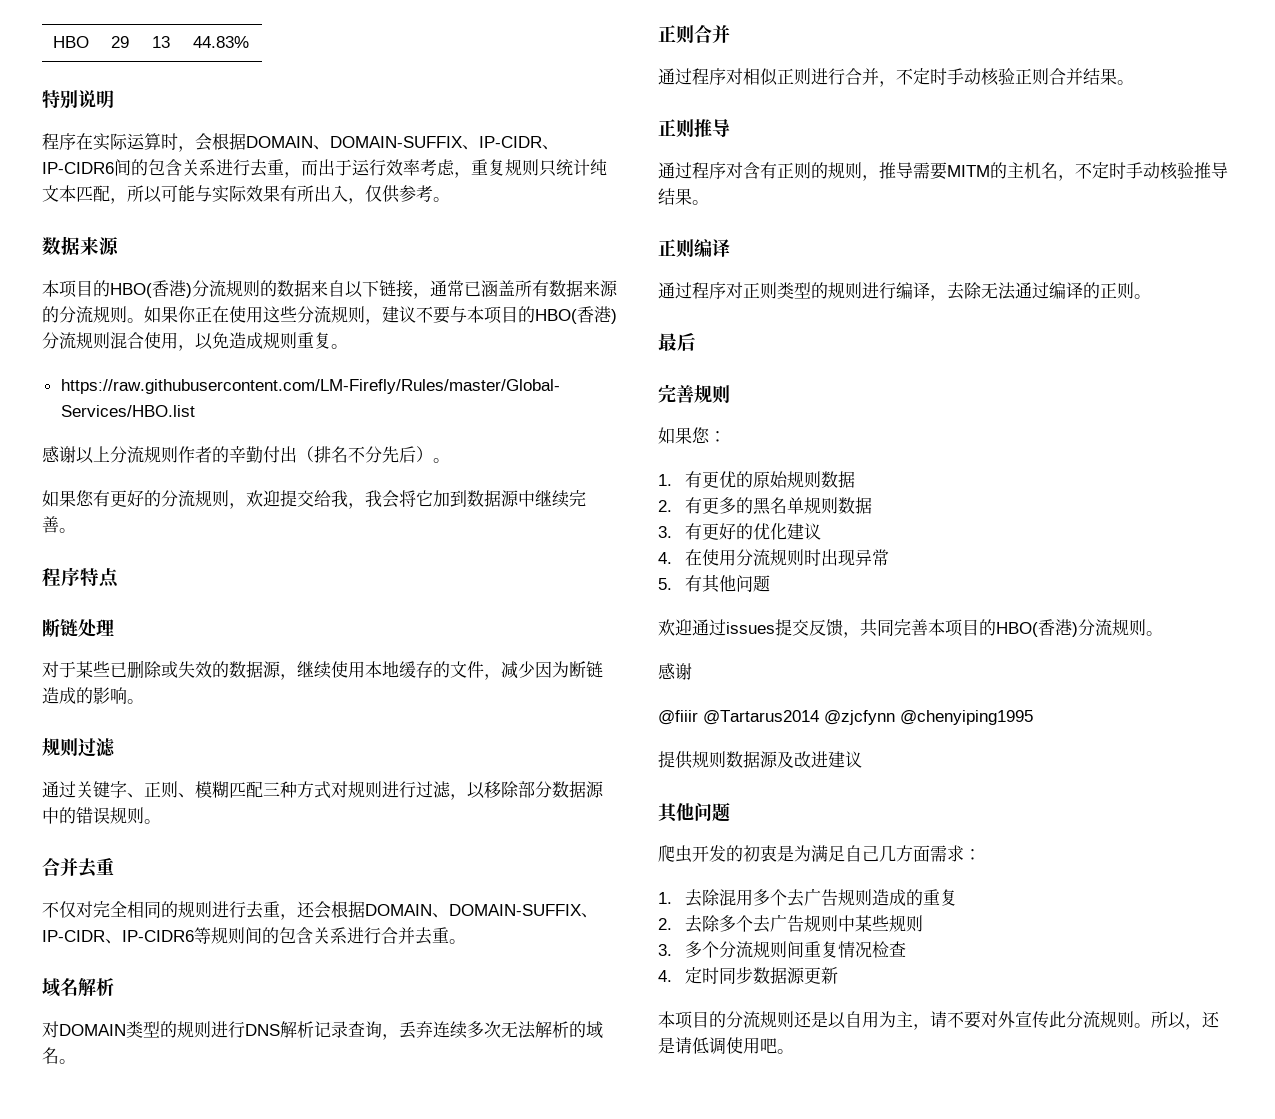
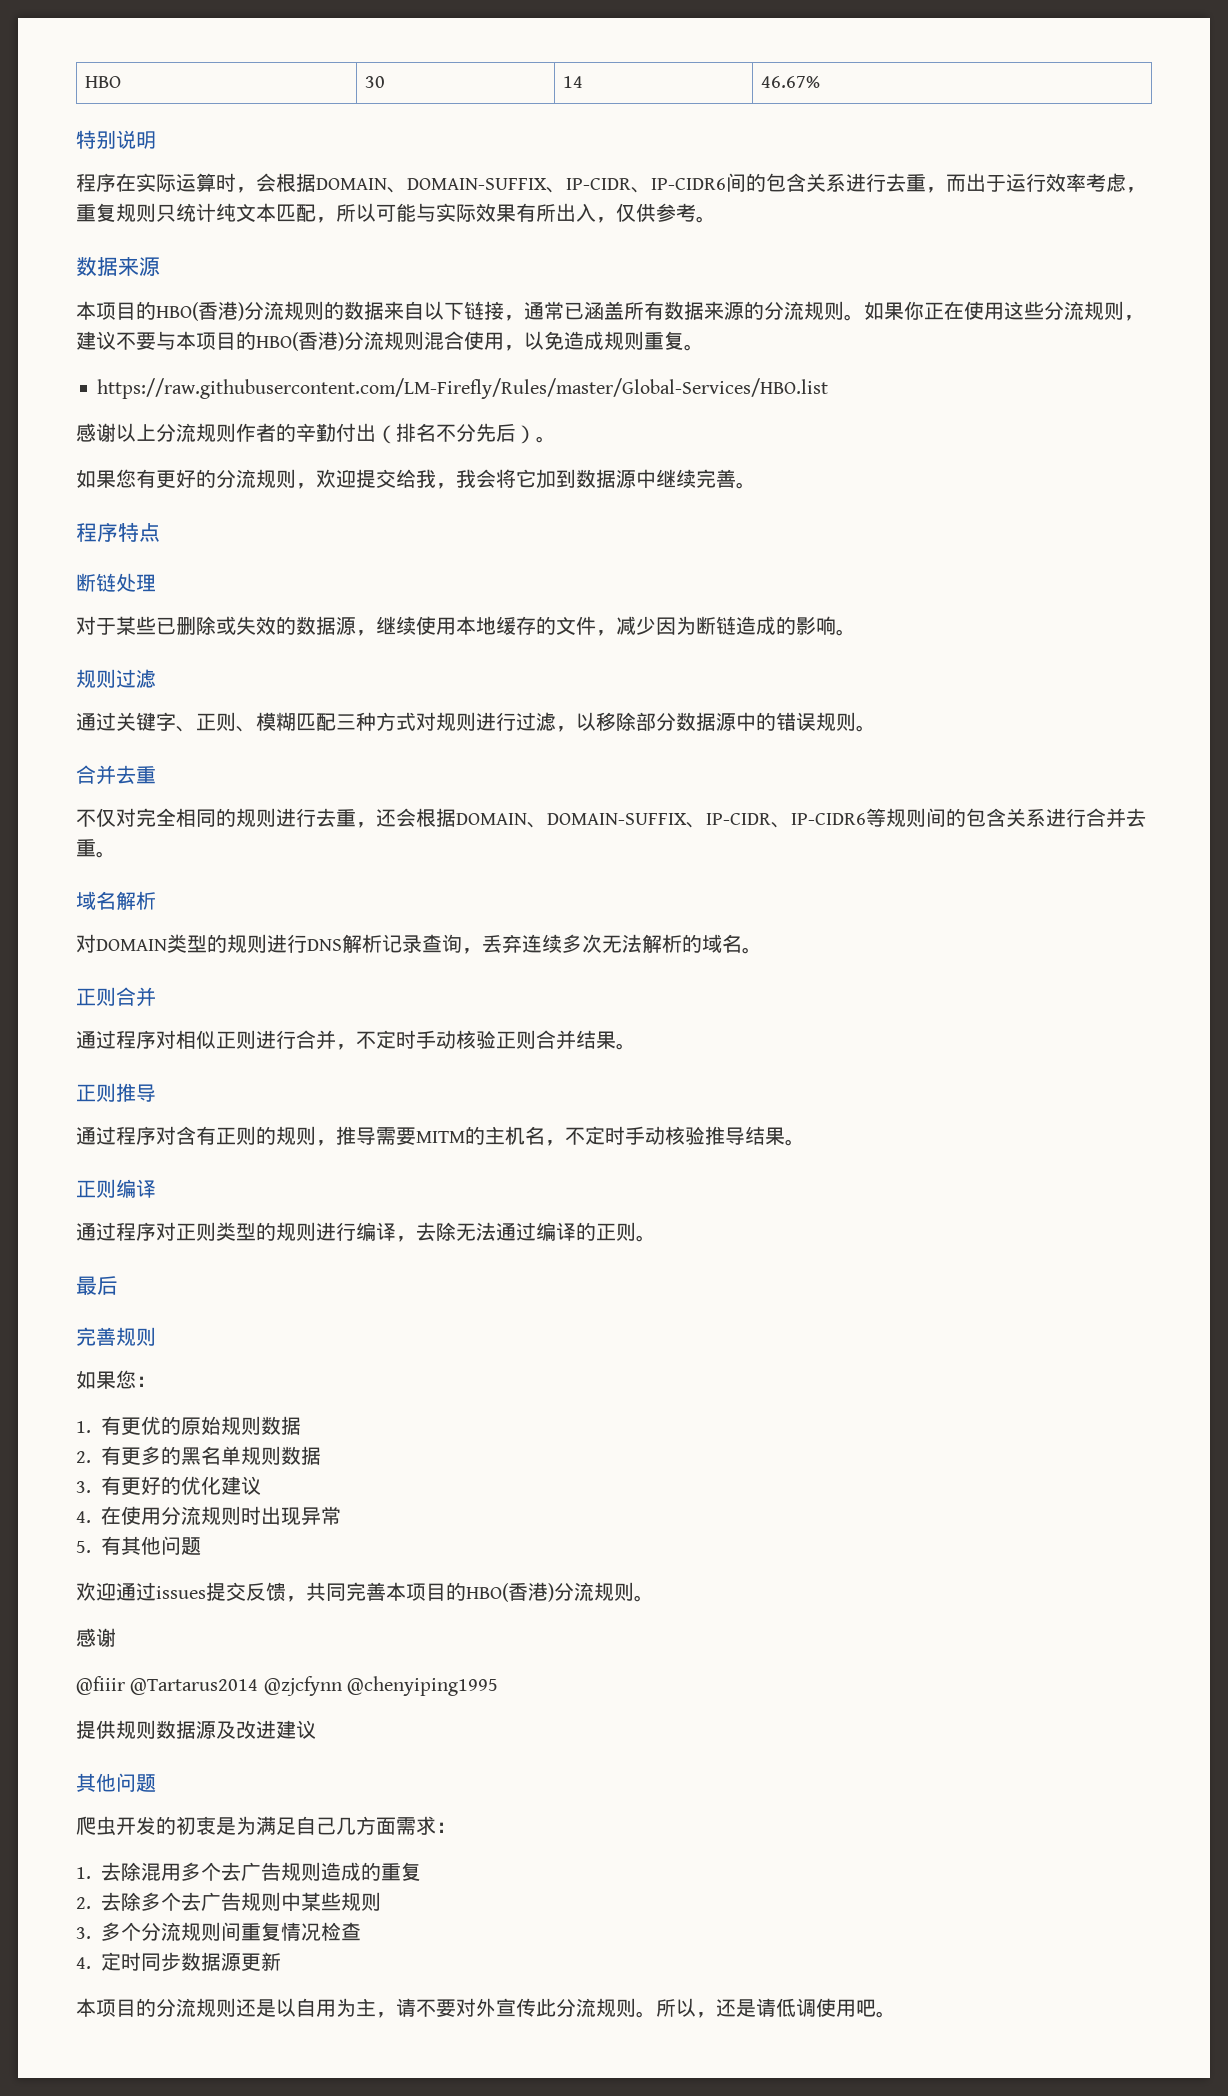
[110,36,129,48] [151,36,170,48] [192,36,249,48] 29 | 13 | 44.83% -> [364,76,385,88] [562,76,583,88] [760,76,820,88] 30 | 14 | 46.67%

